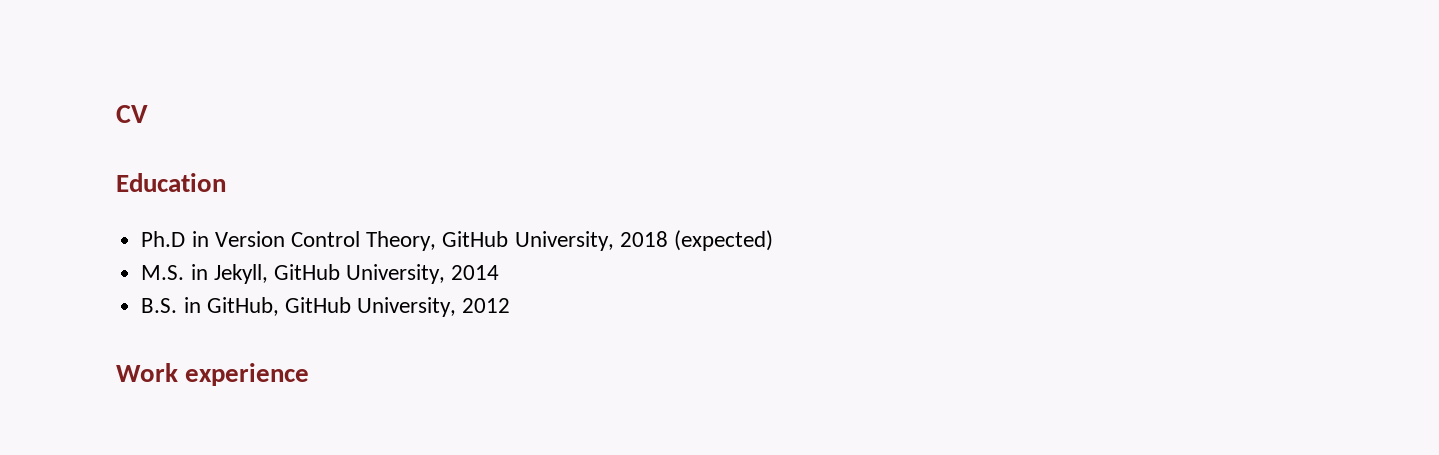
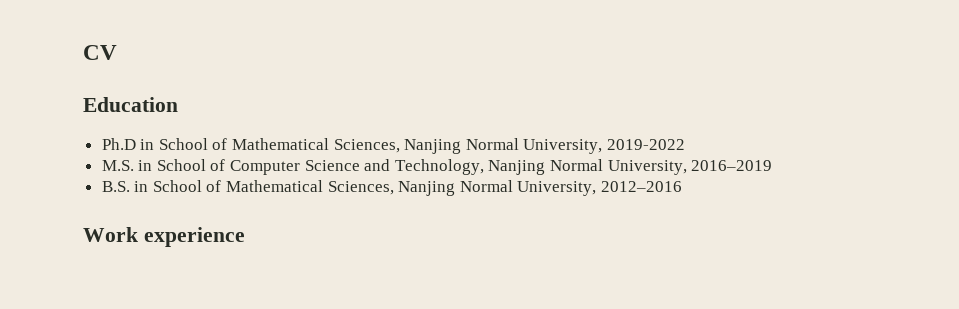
[214,230,773,251] [141,264,500,284] [141,297,511,317] Version Control Theory, GitHub University, 2018 (expected) // M.S. in Jekyll, GitHub University, 2014 // B.S. in GitHub, GitHub University, 2012 -> [158,138,686,154] [101,159,773,175] [101,180,683,196] School of Mathematical Sciences, Nanjing Normal University, 2019-2022 // M.S. in School of Computer Science and Technology, Nanjing Normal University, 2016–2019 // B.S. in School of Mathematical Sciences, Nanjing Normal University, 2012–2016

